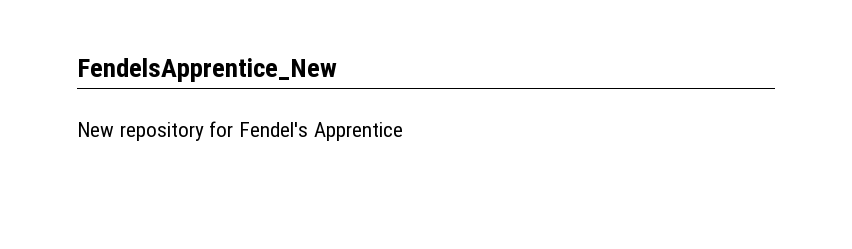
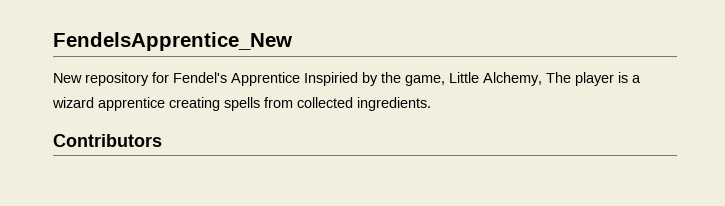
(403, 131) none -> [304,72,641,86] [52,97,431,111] [53,134,162,147] Inspiried by the game, Little Alchemy, The player is a wizard apprentice creating spells from collected ingredients. // Contributors

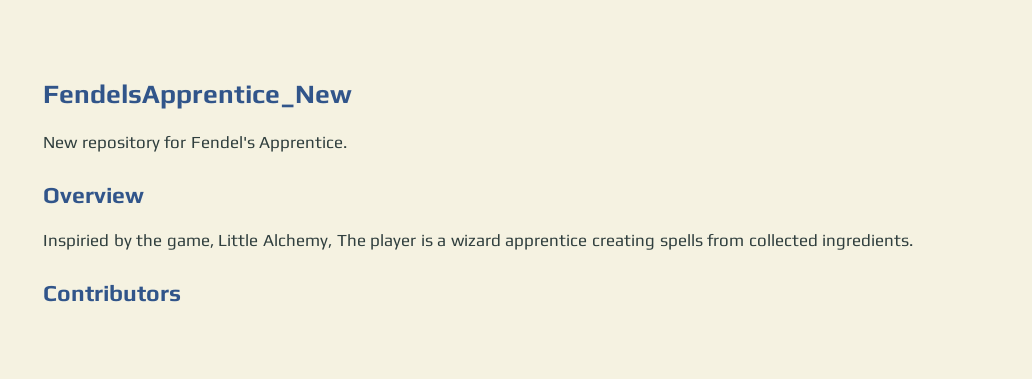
[231,72,300,86] Apprentice -> [259,136,348,152] [43,187,144,204] Apprentice. // Overview //

